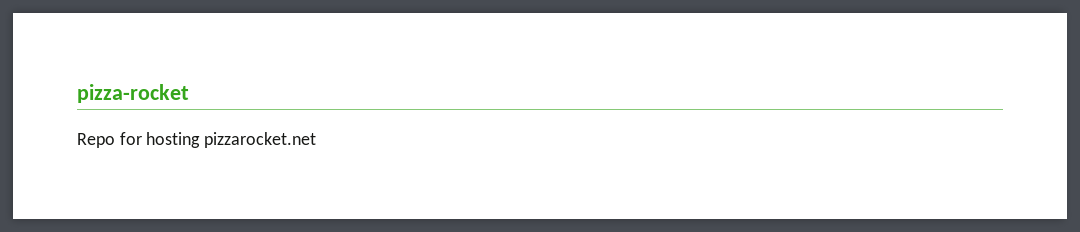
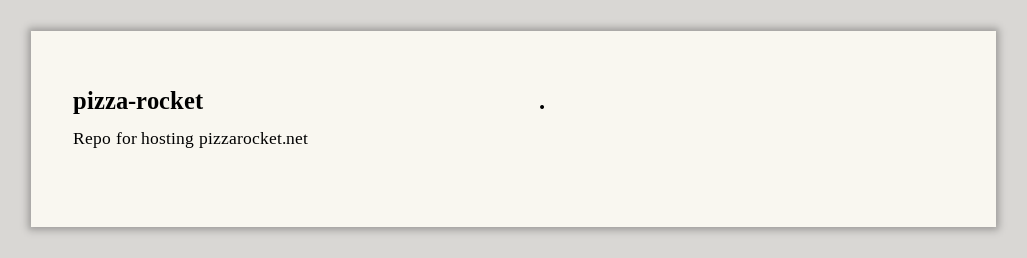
(317, 140) none -> [539,105,545,109] // .

